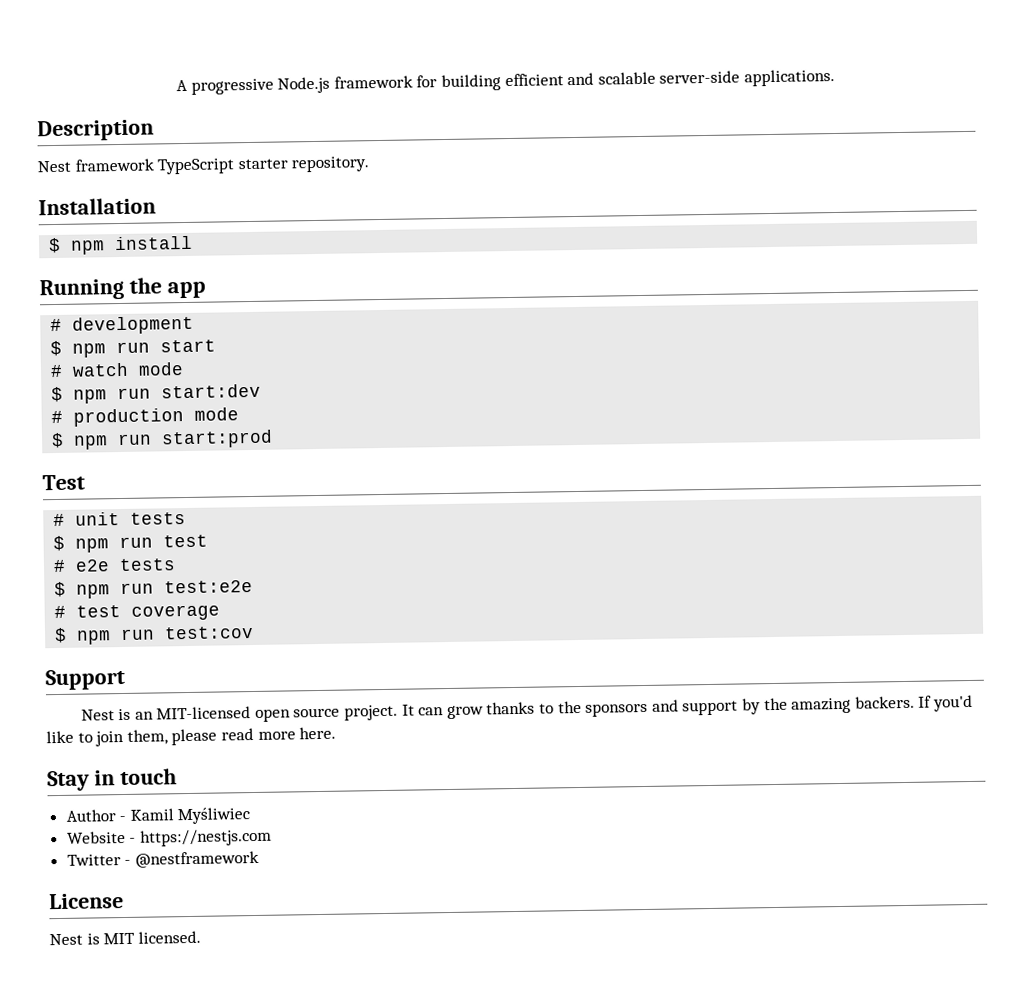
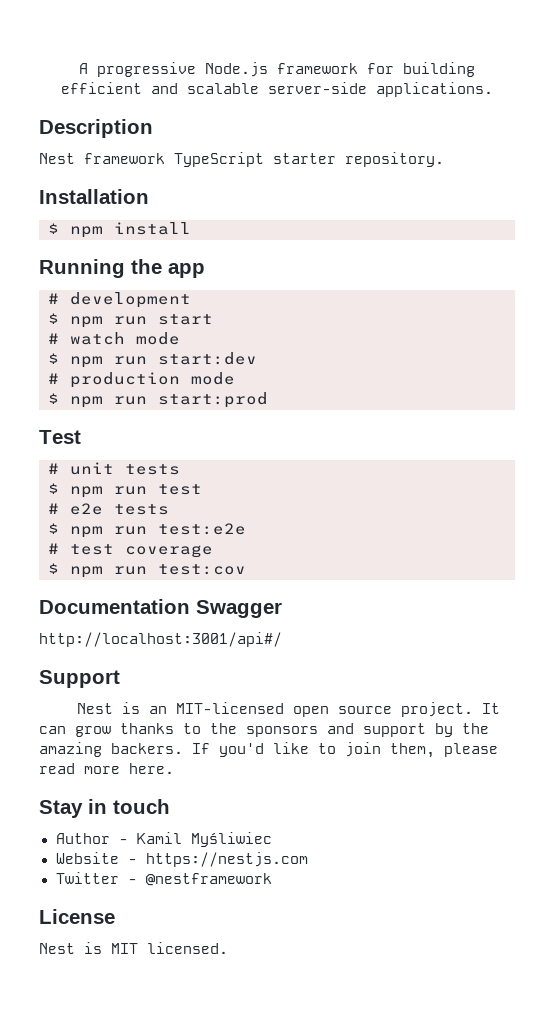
(255, 632) none -> [39,599,282,618] [39,632,282,647] // Documentation Swagger // http://localhost:3001/api#/

